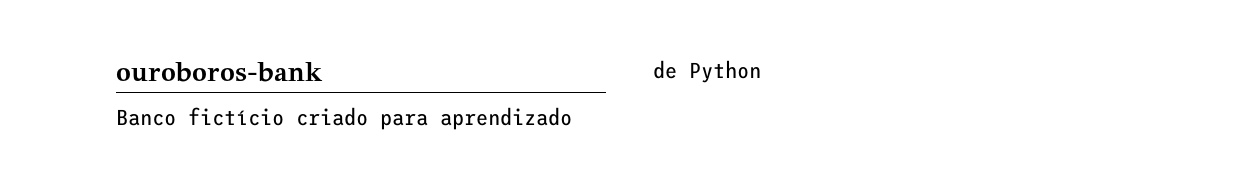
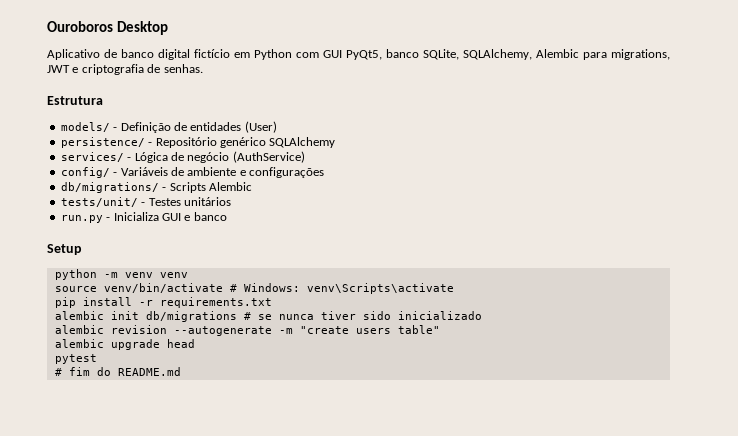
[116,62,323,82] [116,107,572,130] [653,60,761,83] ouroboros-bank // Banco fictício criado para aprendizado de Python -> [47,21,168,35] [47,49,670,60] [47,64,203,75] [47,96,103,105] [60,121,277,133] [60,137,336,148] [60,151,305,163] [60,167,324,178] [60,182,252,193] [60,197,231,207] [60,212,227,223] [47,244,82,255] [54,269,188,280] [54,283,454,294] [54,297,272,308] [54,311,482,322] [54,325,440,336] [54,339,195,350] [54,354,97,364] [54,367,181,376] Ouroboros Desktop // Aplicativo de banco digital fictício em Python com GUI PyQt5, banco SQLite, SQLAlchemy, Alembic para migrations, JWT e criptografia de senhas. // Estrutura // models/ - Definição de entidades (User) // persistence/ - Repositório genérico SQLAlchemy // services/ - Lógica de negócio (AuthService) // config/ - Variáveis de ambiente e configurações // db/migrations/ - Scripts Alembic // tests/unit/ - Testes unitários // run.py - Inicializa GUI e banco // Setup // python -m venv venv // source venv/bin/activate # Windows: venv\Scripts\activate // pip install -r requirements.txt // alembic init db/migrations # se nunca tiver sido inicializado // alembic revision --autogenerate -m "create users table" // alembic upgrade head // pytest // # fim do README.md

